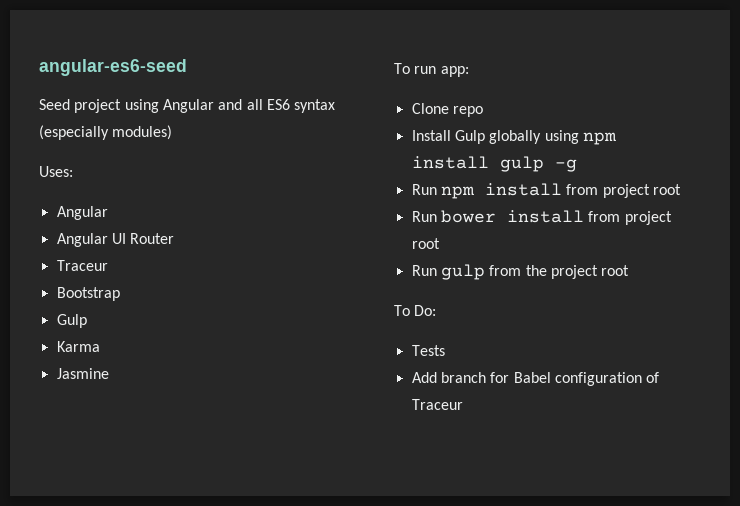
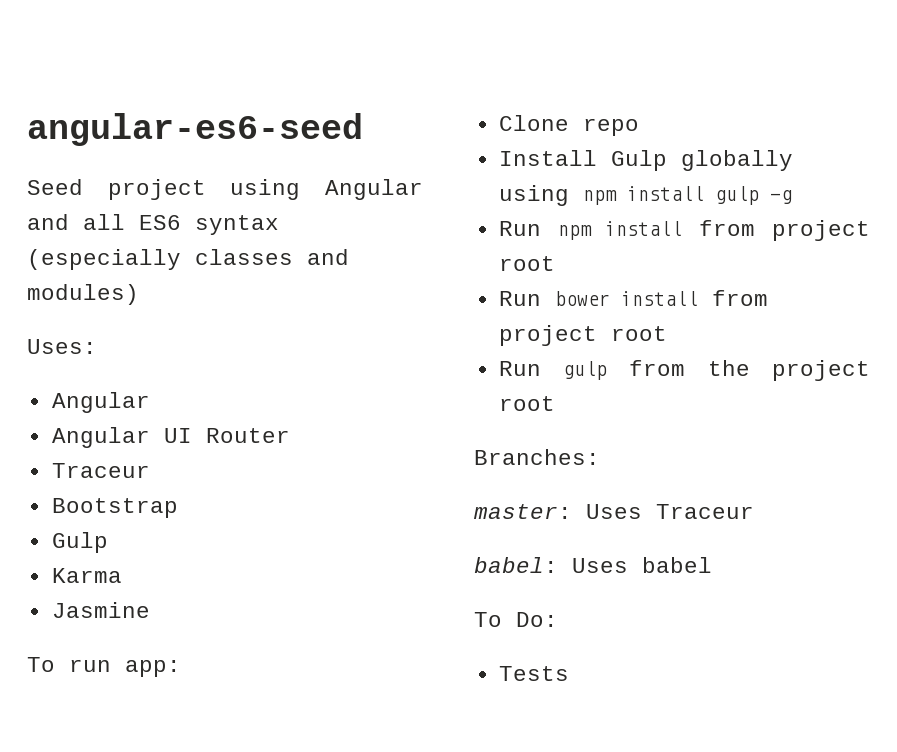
(109, 132) none -> [195,249,349,265] classes and
[394,305,437,316] [411,345,445,356] [411,372,660,386] [411,399,463,410] To Do: // Tests // Add branch for Babel configuration of Traceur -> [474,449,600,465] [474,504,754,519] [474,557,712,573] [474,612,558,627] [498,666,569,681] Branches: // master: Uses Traceur // babel: Uses babel // To Do: // Tests

